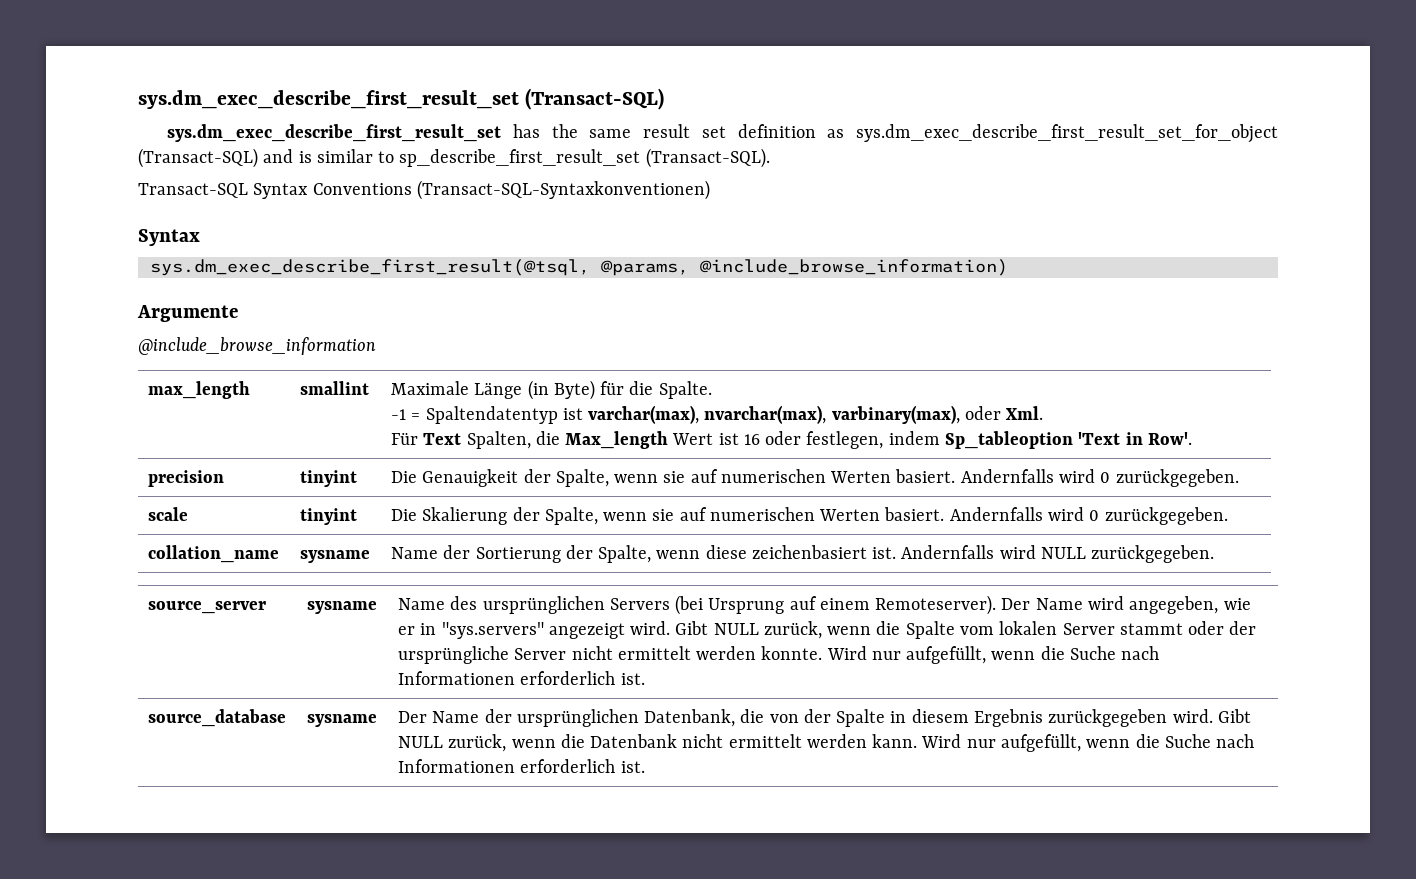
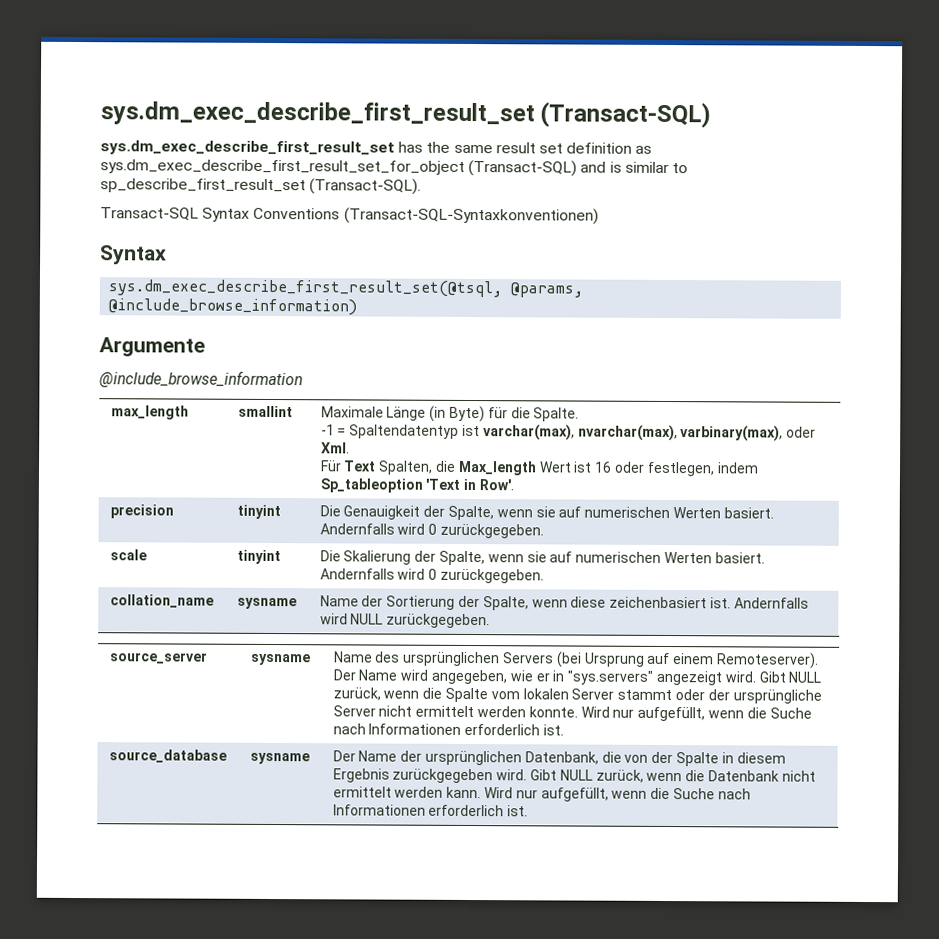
[149,259,590,276] sys.dm_exec_describe_first_result(@tsql, -> [108,279,503,298] sys.dm_exec_describe_first_result_set(@tsql,

